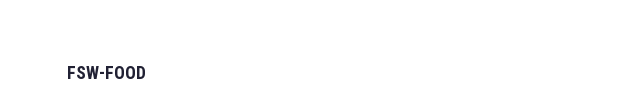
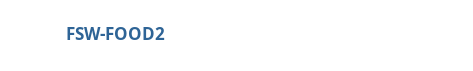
[67,66,146,79] FSW-FOOD -> [66,27,165,40] FSW-FOOD2

